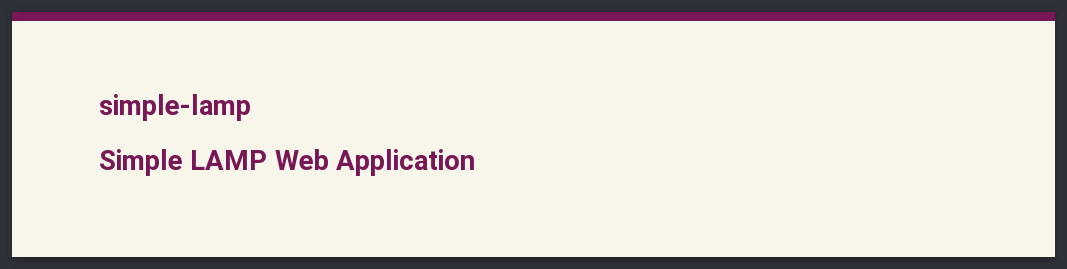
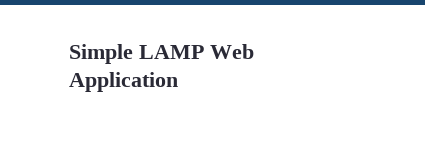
[99,94,251,121] simple-lamp // -> (69, 54) none

